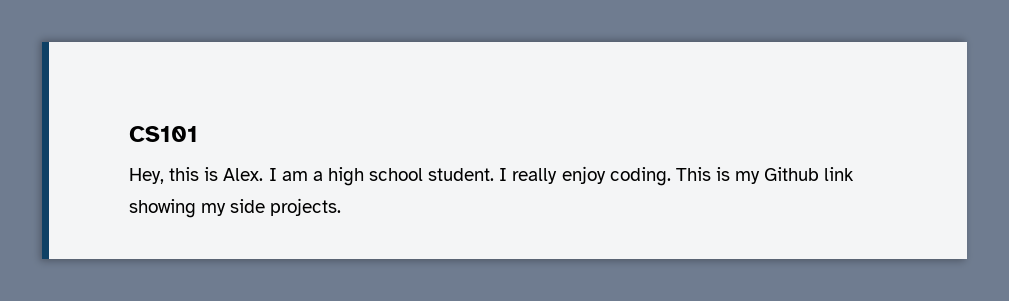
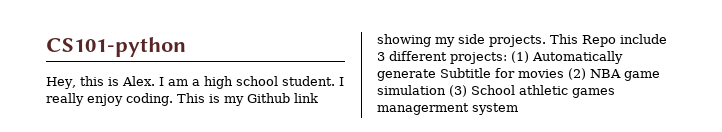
[129,126,198,142] CS101 -> [46,37,186,57] CS101-python
(342, 207) none -> [550,34,667,47] [377,51,623,64] [377,68,660,81] [377,85,615,98] [377,103,518,115] This Repo include 3 different projects: (1) Automatically generate Subtitle for movies (2) NBA game simulation (3) School athletic games managerment system

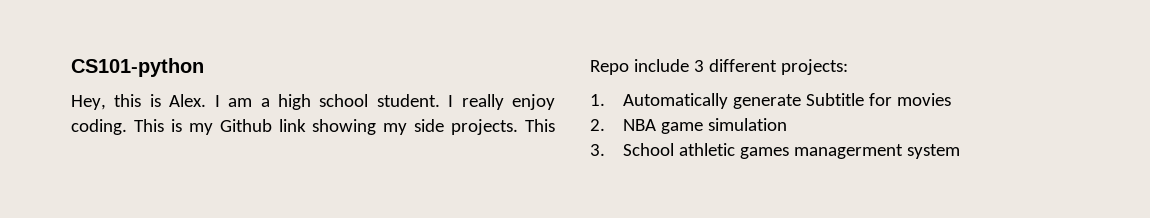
[511,51,529,63] (1) -> [590,94,605,106] // 1.
[568,68,586,80] (2) -> [590,119,605,131] // 2.
[449,85,467,97] (3) -> [590,144,605,156] // 3.

